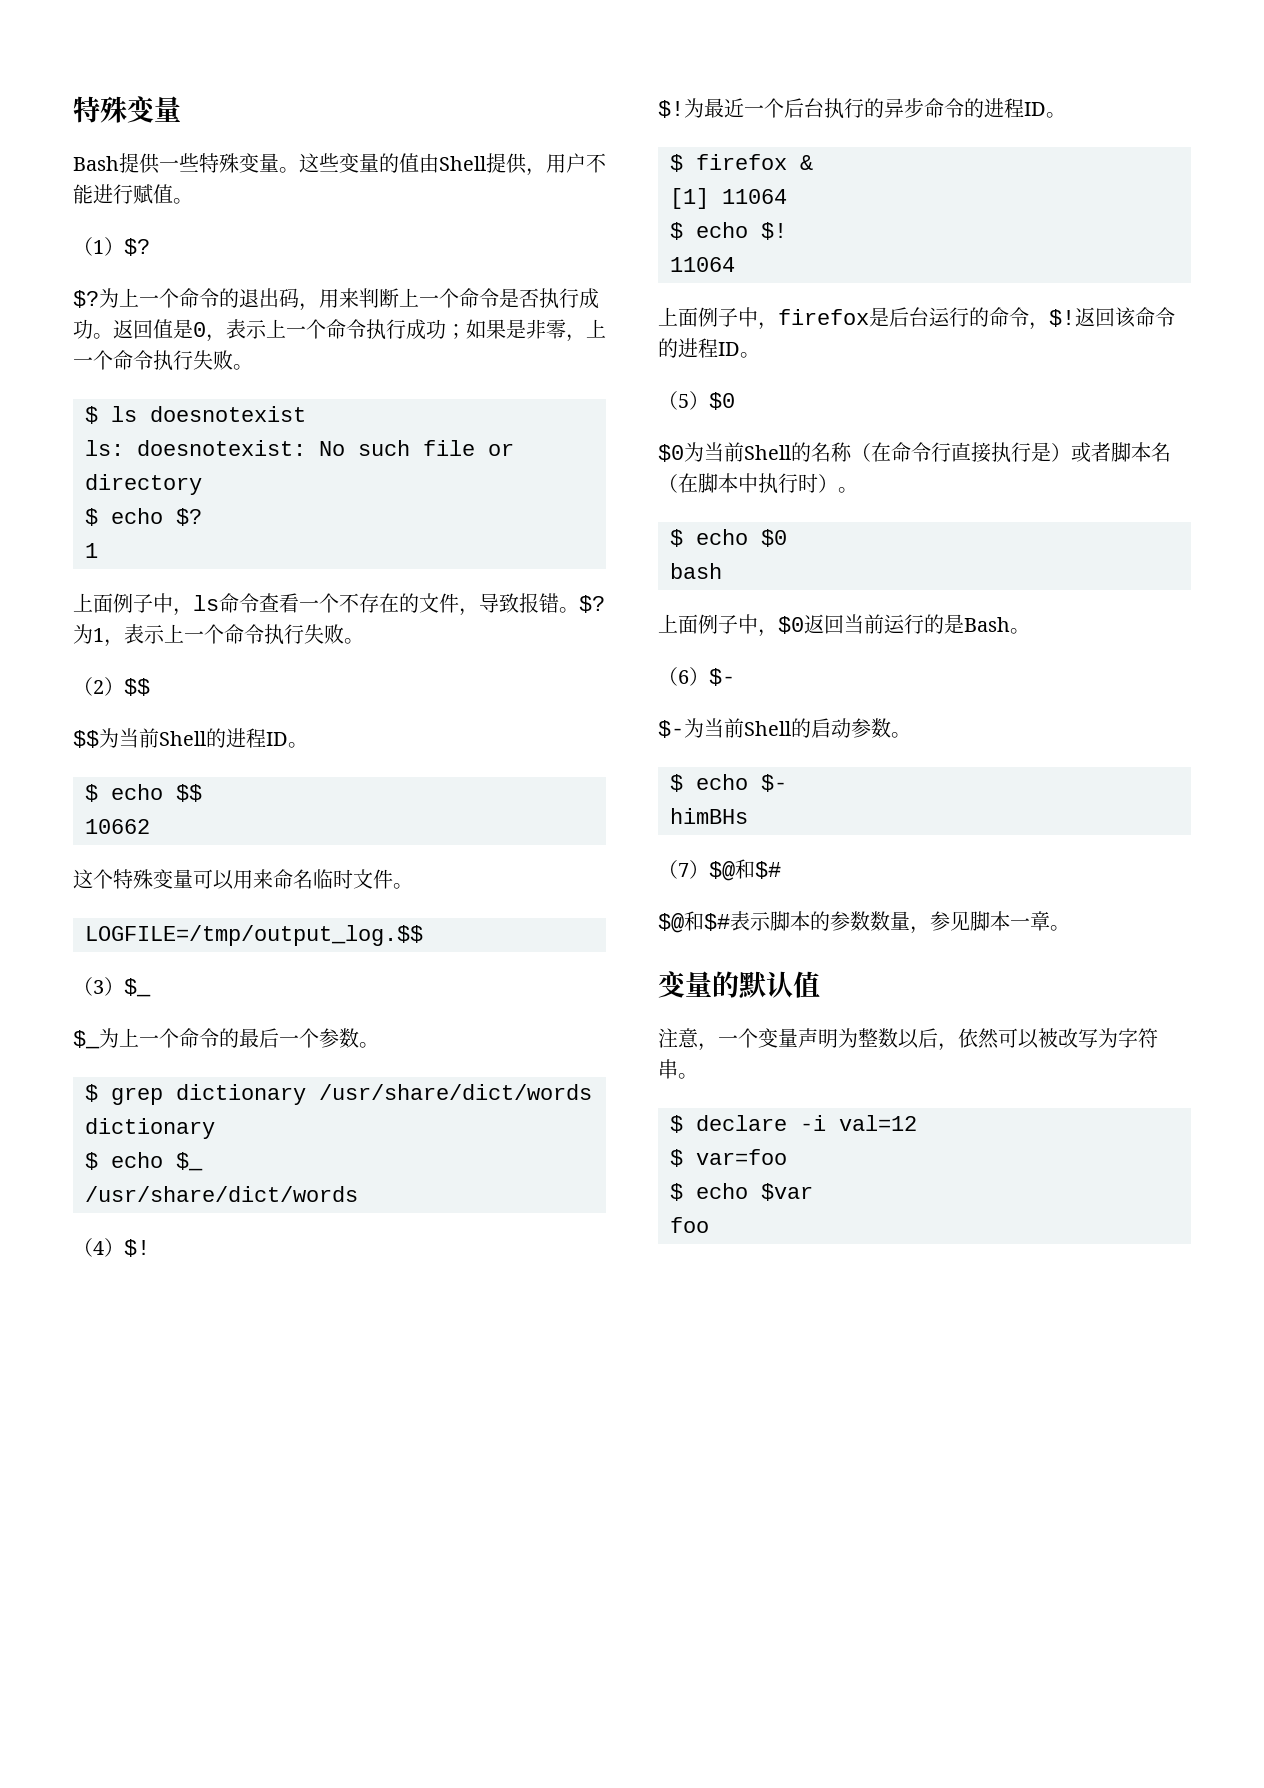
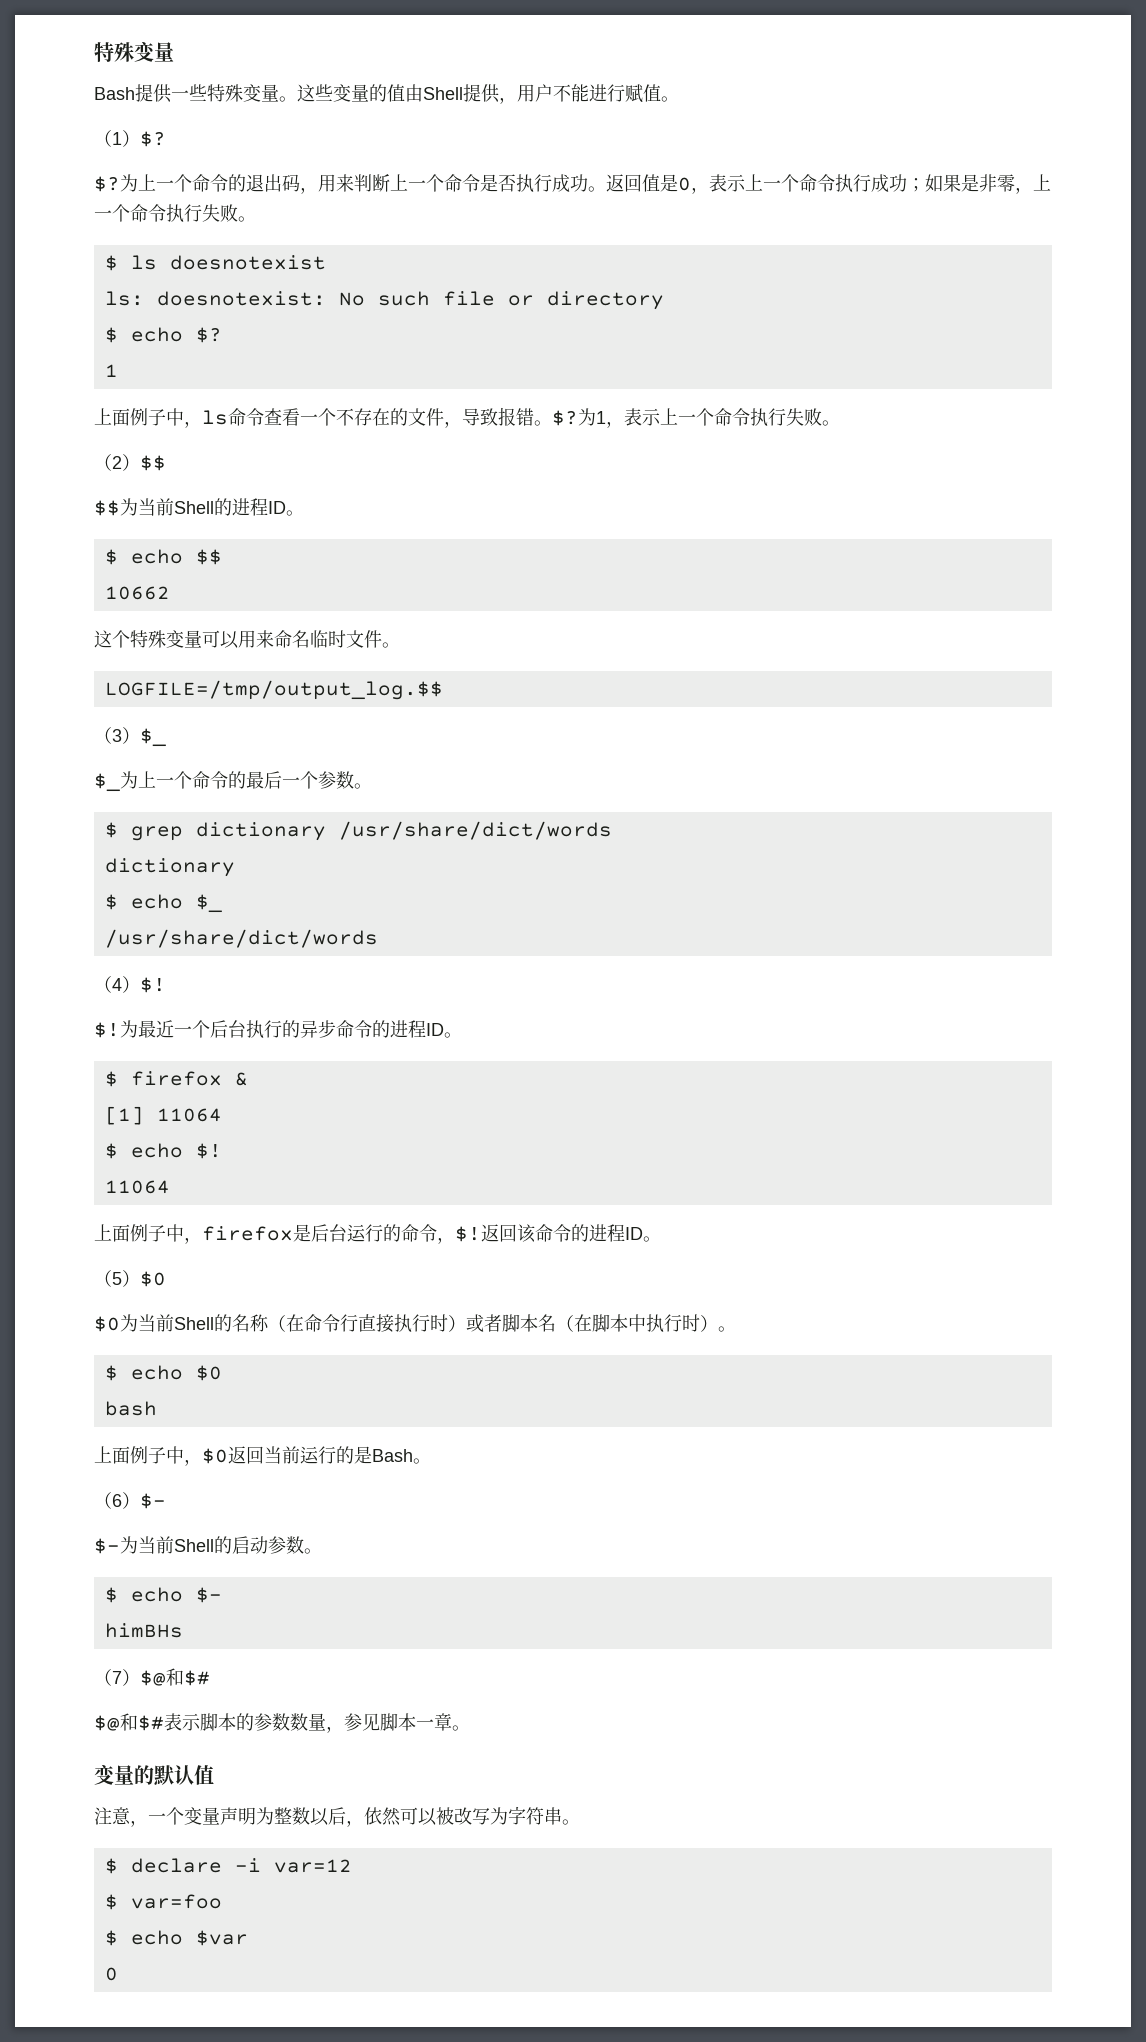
[1031,442,1051,462] 是 -> [430,1314,448,1332] 时
[839,1115,917,1131] val=12 -> [273,1859,352,1873] var=12
[670,1217,709,1233] foo -> [104,1967,118,1981] 0

